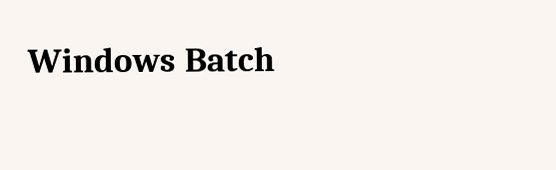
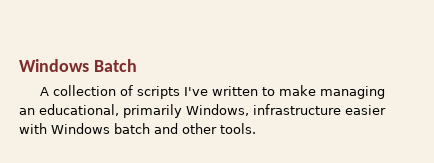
(276, 59) none -> [39,85,385,99] [19,104,386,118] [19,123,256,134] // A collection of scripts I've written to make managing an educational, primarily Windows, infrastructure easier with Windows batch and other tools.

